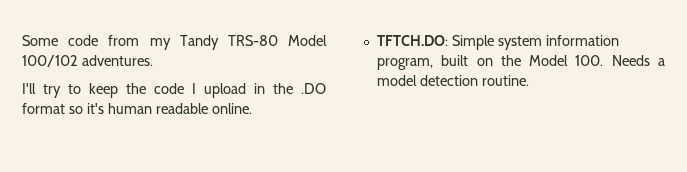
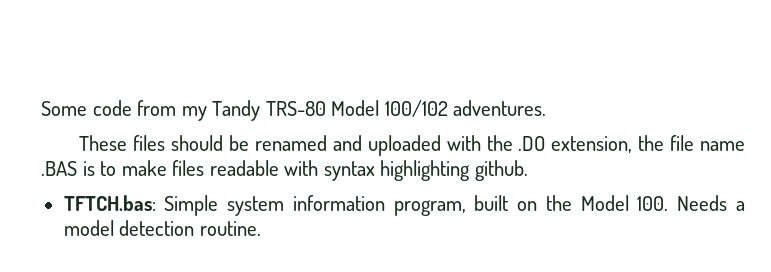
[22,83,326,98] [22,103,252,114] [376,35,448,46] I'll try to keep the code I upload in the .DO format so it's human readable online. // TFTCH.DO: -> [79,135,745,156] [41,160,528,181] [63,195,156,211] These files should be renamed and uploaded with the .DO extension, the file name .BAS is to make files readable with syntax highlighting github. // TFTCH.bas:

